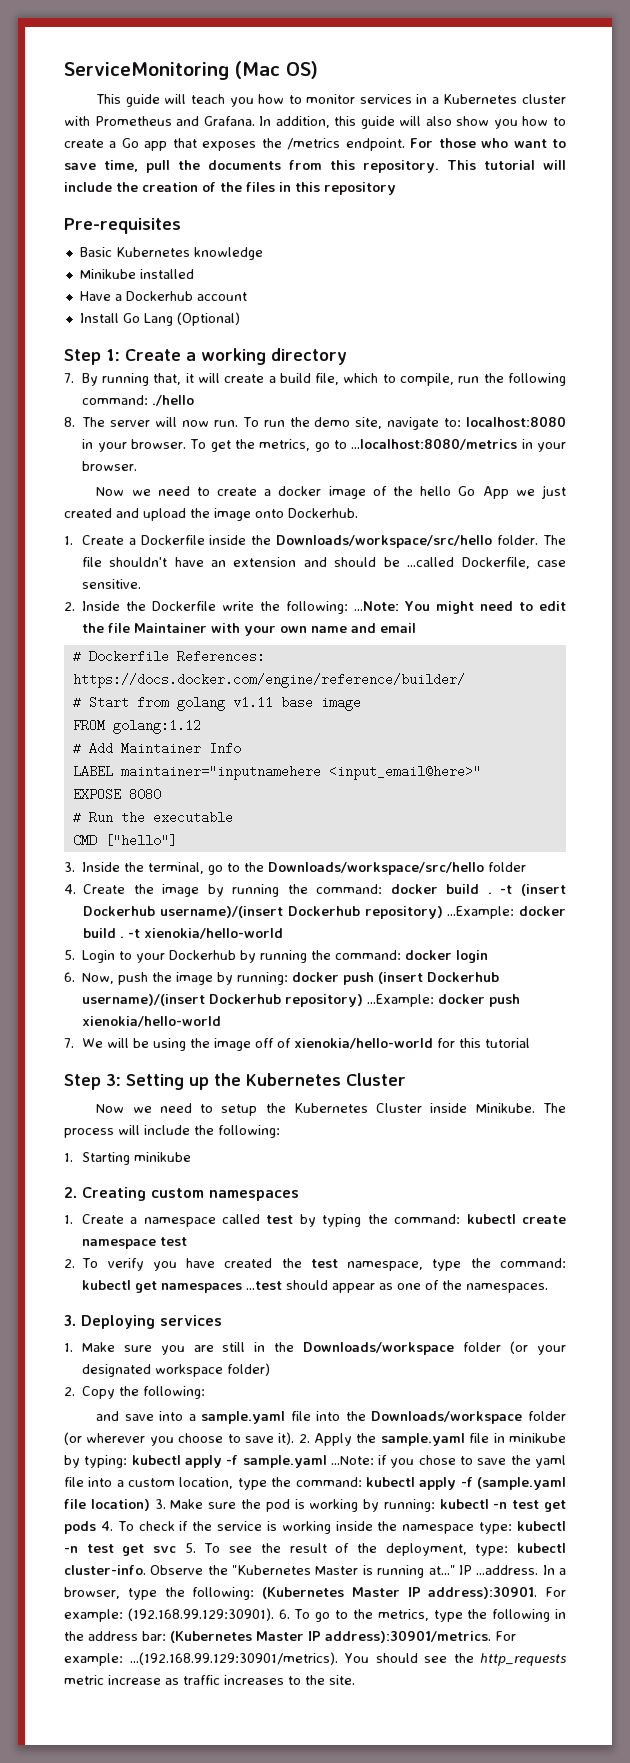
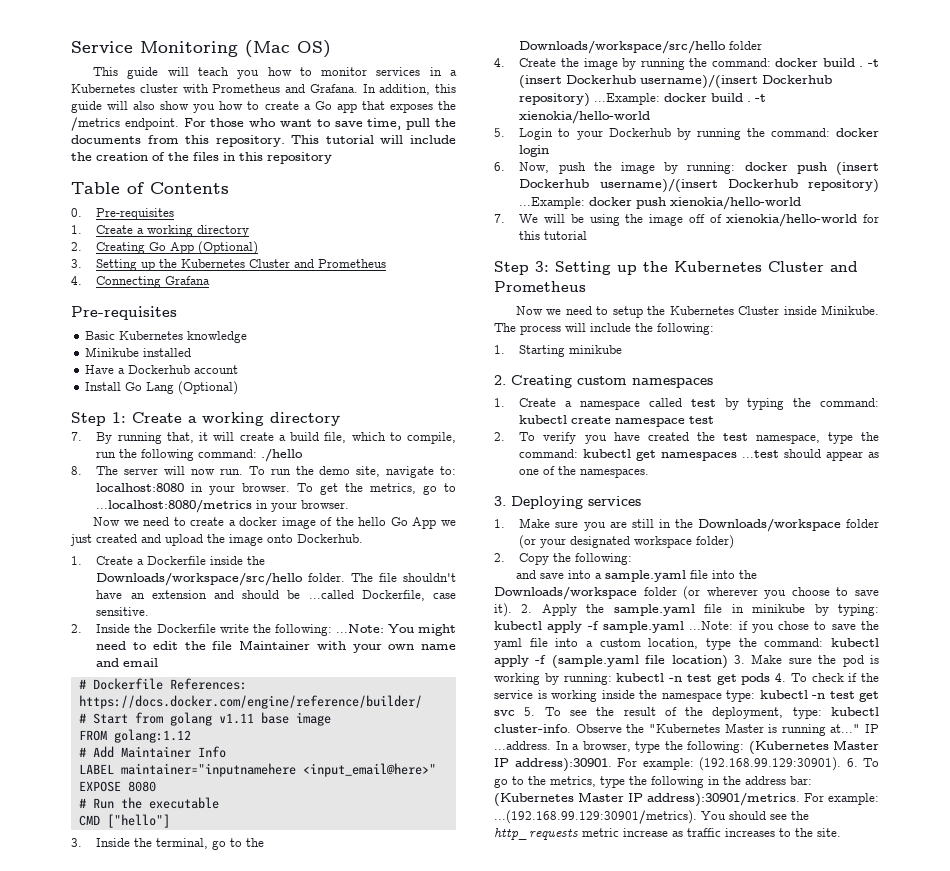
[64,62,229,80] ServiceMonitoring -> [71,41,238,57] Service Monitoring
(396, 188) none -> [71,182,229,194] [71,208,175,220] [71,225,250,237] [71,241,259,255] [71,259,387,271] [71,276,211,288] // Table of Contents // 0. Pre-requisites // 1. Create a working directory // 2. Creating Go App (Optional) // 3. Setting up the Kubernetes Cluster and Prometheus // 4. Connecting Grafana
(406, 1079) none -> [830,261,858,272] [494,281,586,292] and Prometheus

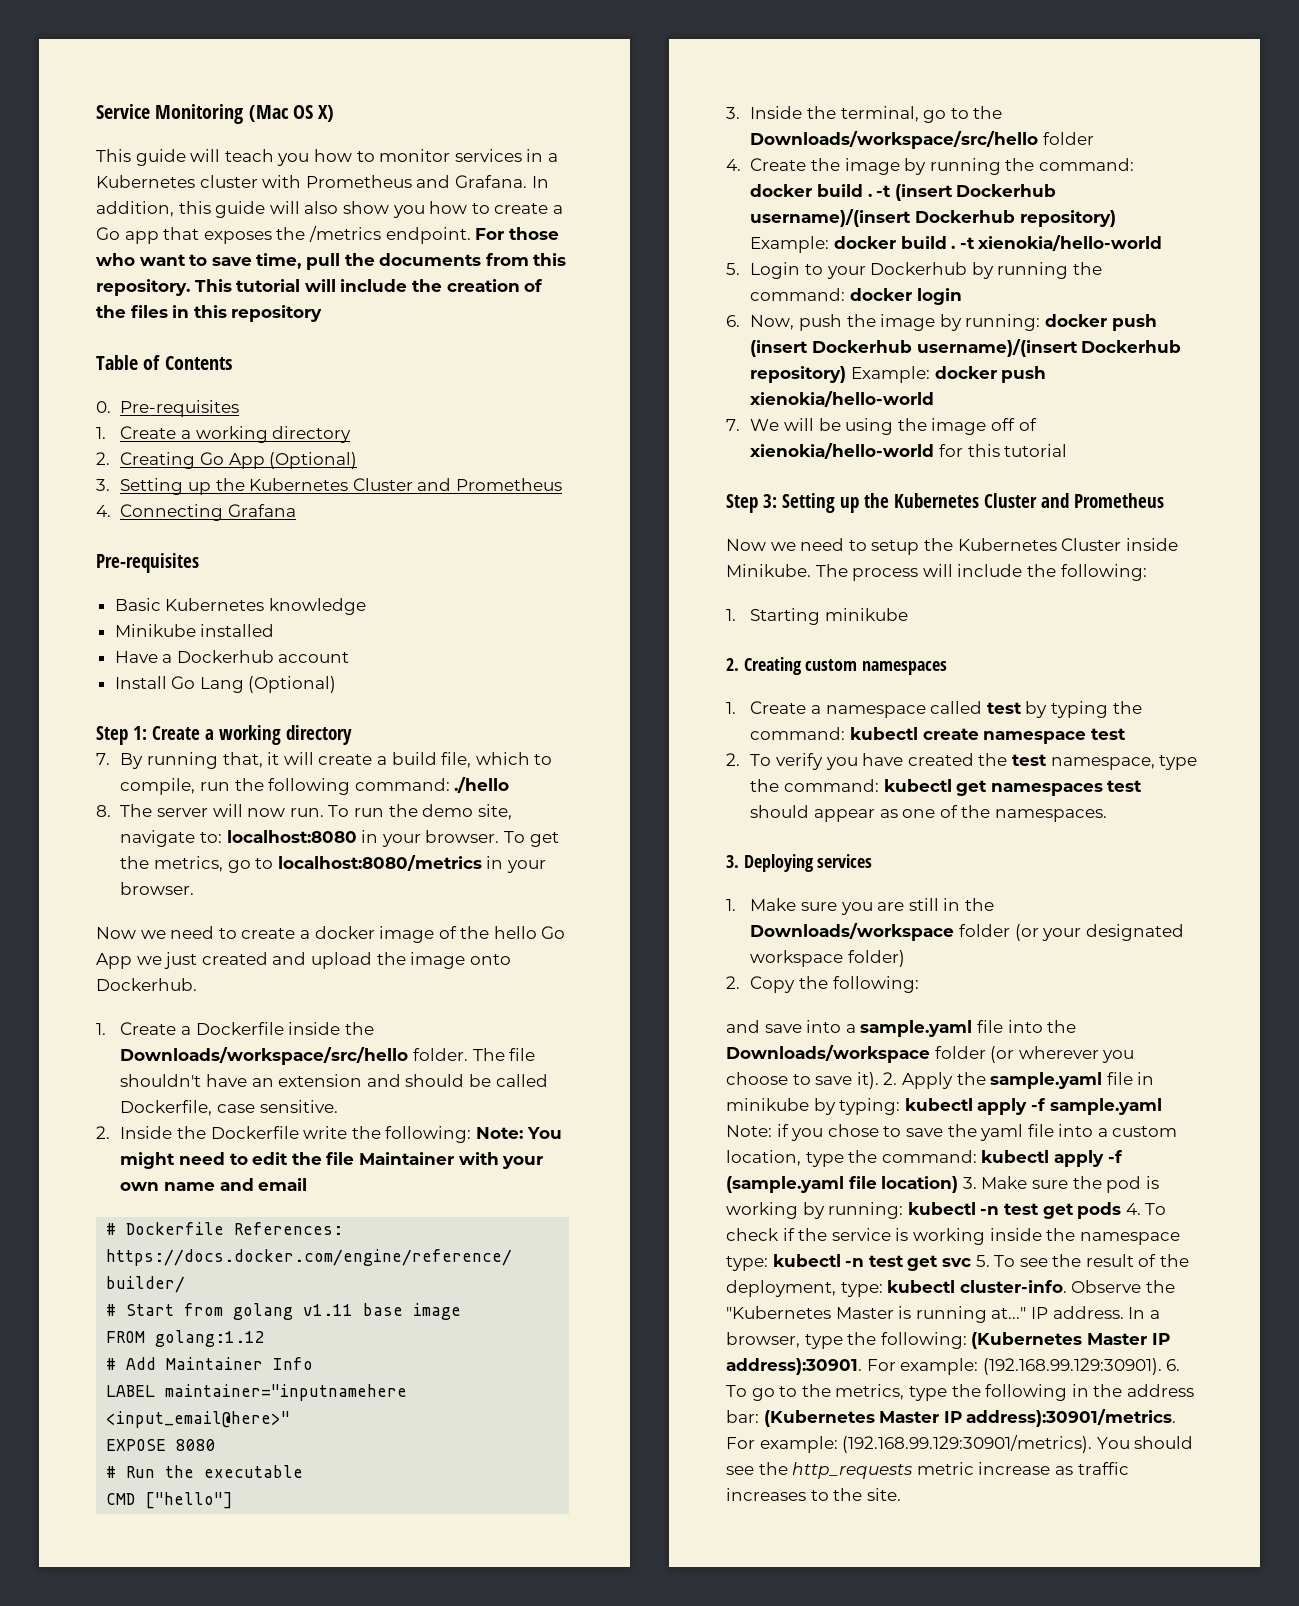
[297,40,331,58] OS) -> [292,105,335,122] OS X)
[96,499,253,513] ...localhost:8080/metrics -> [277,855,482,871] localhost:8080/metrics
[308,590,354,599] ...called -> [495,1074,548,1087] called
[335,624,384,633] ...Note: -> [475,1127,523,1139] Note:
[594,93,661,105] ...Example: -> [750,236,830,253] Example:
[519,197,586,209] ...Example: -> [850,366,930,383] Example:
[742,450,780,458] ...test -> [1107,780,1143,792] test
[689,621,734,630] ...Note: -> [726,1125,772,1137] Note:
[494,741,551,750] ...address. -> [1052,1306,1124,1319] address.
[494,810,697,824] ...(192.168.99.129:30901/metrics). -> [842,1435,1093,1453] (192.168.99.129:30901/metrics).

